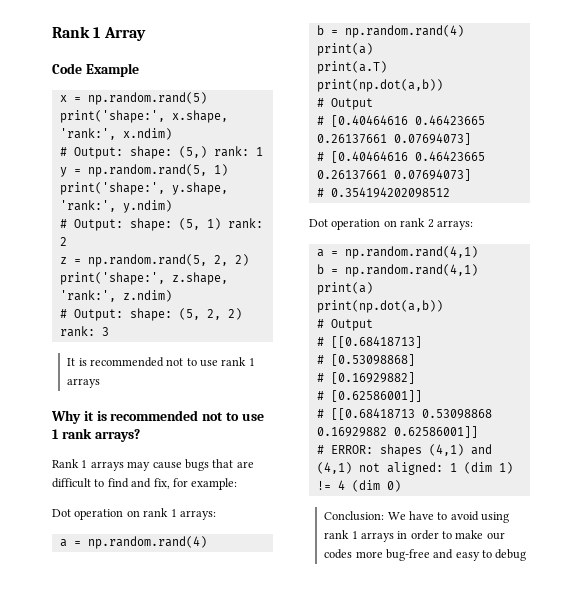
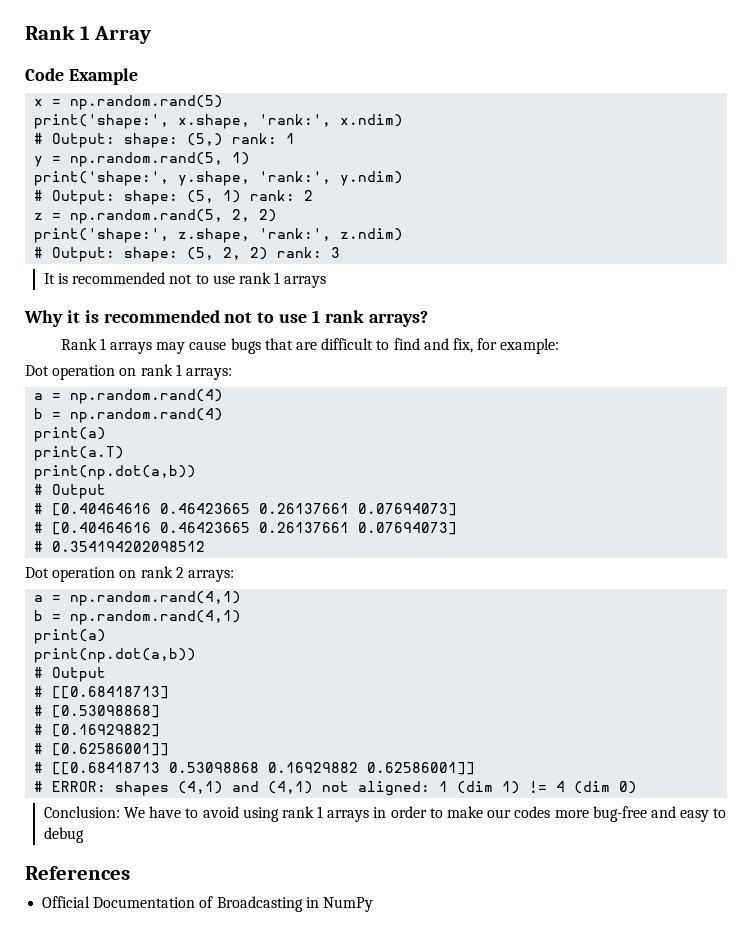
(527, 555) none -> [25,866,130,880] [42,896,373,912] // References // Official Documentation of Broadcasting in NumPy

